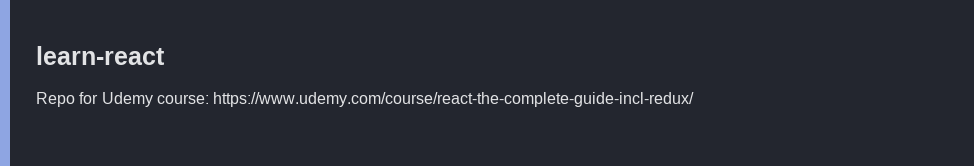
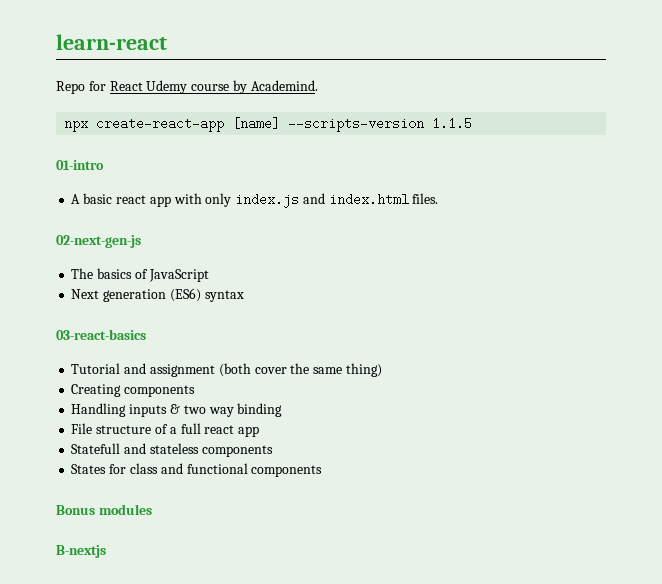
[101,92,695,107] Udemy course: https://www.udemy.com/course/react-the-complete-guide-incl-redux/ -> [109,80,318,94] [64,117,473,132] [56,160,104,170] [71,193,439,208] [56,235,141,248] [71,268,209,282] [71,288,244,302] [56,329,146,340] [71,363,382,377] [71,384,196,397] [71,403,283,417] [71,423,260,437] [71,443,273,457] [71,463,323,477] [56,504,152,515] [56,545,106,558] React Udemy course by Academind. // npx create-react-app [name] --scripts-version 1.1.5 // 01-intro // A basic react app with only index.js and index.html files. // 02-next-gen-js // The basics of JavaScript // Next generation (ES6) syntax // 03-react-basics // Tutorial and assignment (both cover the same thing) // Creating components // Handling inputs & two way binding // File structure of a full react app // Statefull and stateless components // States for class and functional components // Bonus modules // B-nextjs

